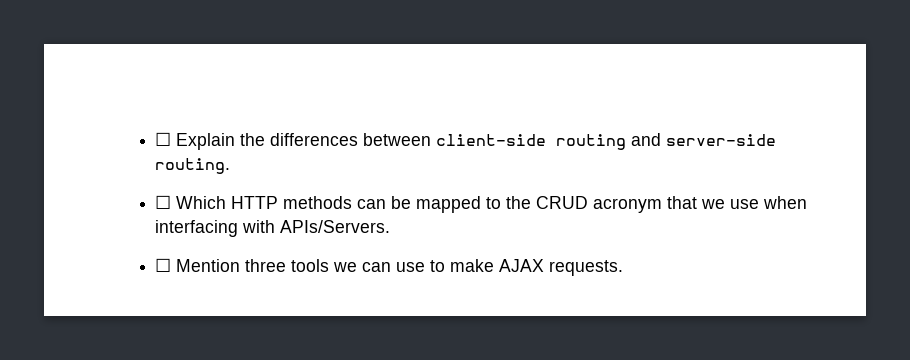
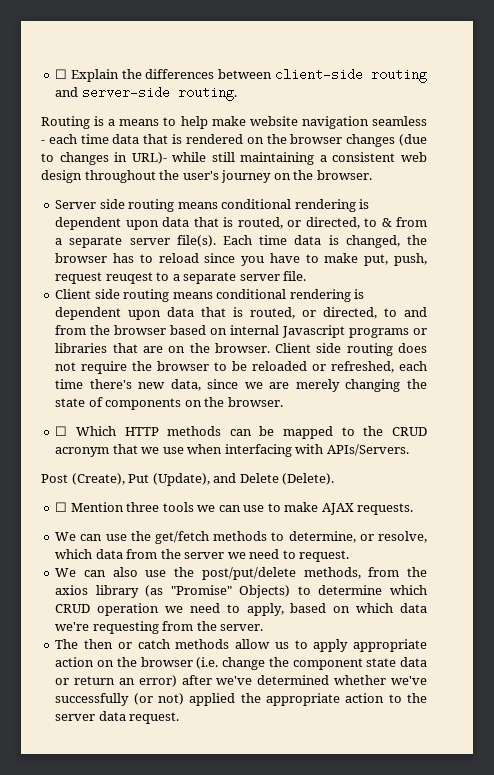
(231, 166) none -> [41,116,427,129] [41,134,427,147] [41,152,427,165] [41,170,372,183] [55,199,370,212] [55,217,427,230] [55,235,427,248] [55,253,427,266] [55,271,307,284] [55,289,365,302] [55,307,428,320] [55,325,427,338] [55,343,428,356] [55,361,427,374] [55,379,427,392] [55,397,283,410] // Routing is a means to help make website navigation seamless - each time data that is rendered on the browser changes (due to changes in URL)- while still maintaining a consistent web design throughout the user's journey on the browser. // Server side routing means conditional rendering is dependent upon data that is routed, or directed, to & from a separate server file(s). Each time data is changed, the browser has to reload since you have to make put, push, request reuqest to a separate server file. // Client side routing means conditional rendering is dependent upon data that is routed, or directed, to and from the browser based on internal Javascript programs or libraries that are on the browser. Client side routing does not require the browser to be reloaded or refreshed, each time there's new data, since we are merely changing the state of components on the browser.
(391, 226) none -> [41,473,335,486] // Post (Create), Put (Update), and Delete (Delete).
(624, 268) none -> [55,531,427,544] [55,549,350,562] [55,567,427,580] [55,585,427,598] [55,603,427,616] [55,621,264,634] [55,639,427,652] [55,657,427,670] [55,675,427,687] [55,693,427,706] [55,711,180,724] // We can use the get/fetch methods to determine, or resolve, which data from the server we need to request. // We can also use the post/put/delete methods, from the axios library (as "Promise" Objects) to determine which CRUD operation we need to apply, based on which data we're requesting from the server. // The then or catch methods allow us to apply appropriate action on the browser (i.e. change the component state data or return an error) after we've determined whether we've successfully (or not) applied the appropriate action to the server data request.

